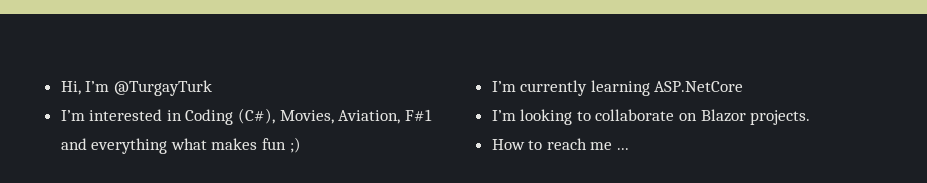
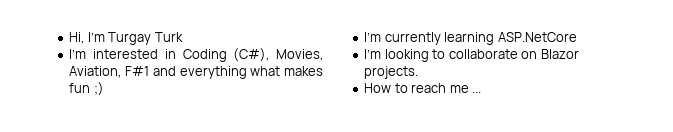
[113,80,212,96] @TurgayTurk -> [108,32,183,45] Turgay Turk

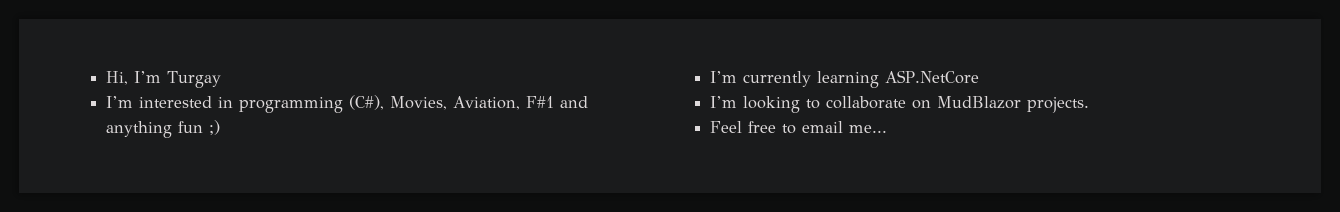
[154,32,183,42] Turk -> (222, 79) none
[182,49,227,62] Coding -> [239,97,344,113] programming
[179,66,323,79] everything what makes -> [106,121,173,138] anything
[540,49,579,59] Blazor -> [937,96,1022,109] MudBlazor
[364,83,482,93] How to reach me ... -> [710,121,888,134] Feel free to email me...

